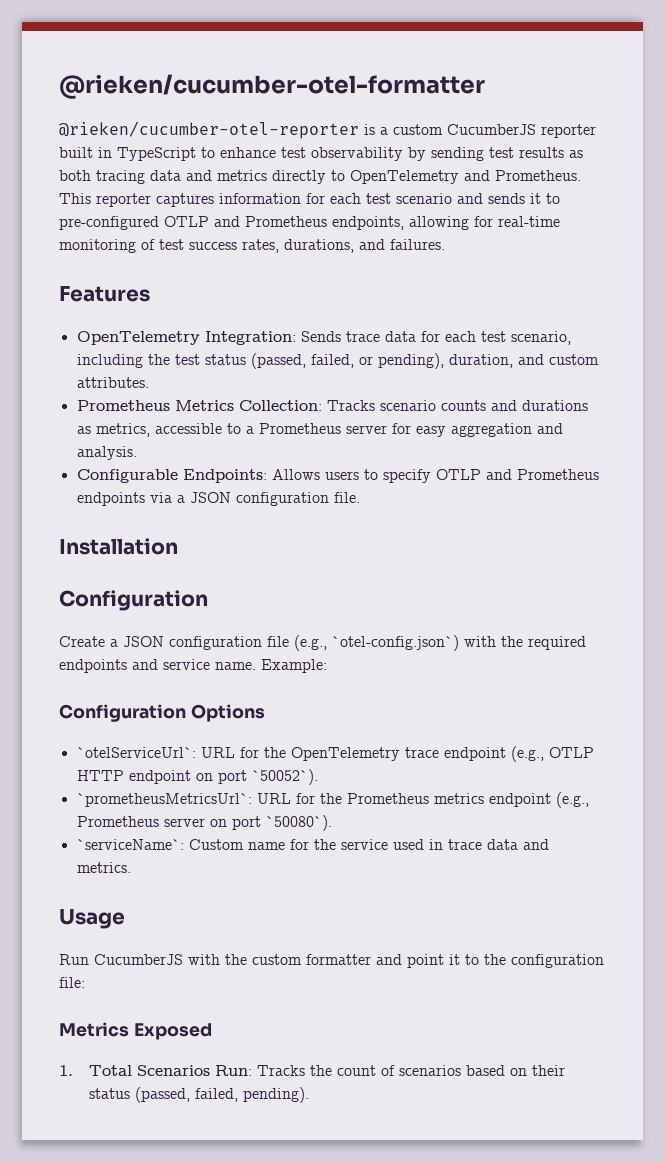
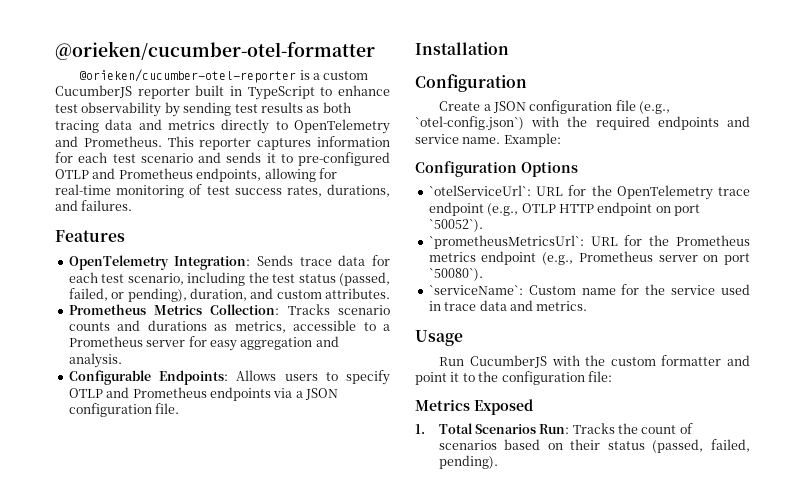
[59,74,485,99] [59,121,359,139] @rieken/cucumber-otel-formatter // @rieken/cucumber-otel-reporter -> [55,41,375,60] [79,69,297,83] @orieken/cucumber-otel-formatter // @orieken/cucumber-otel-reporter

